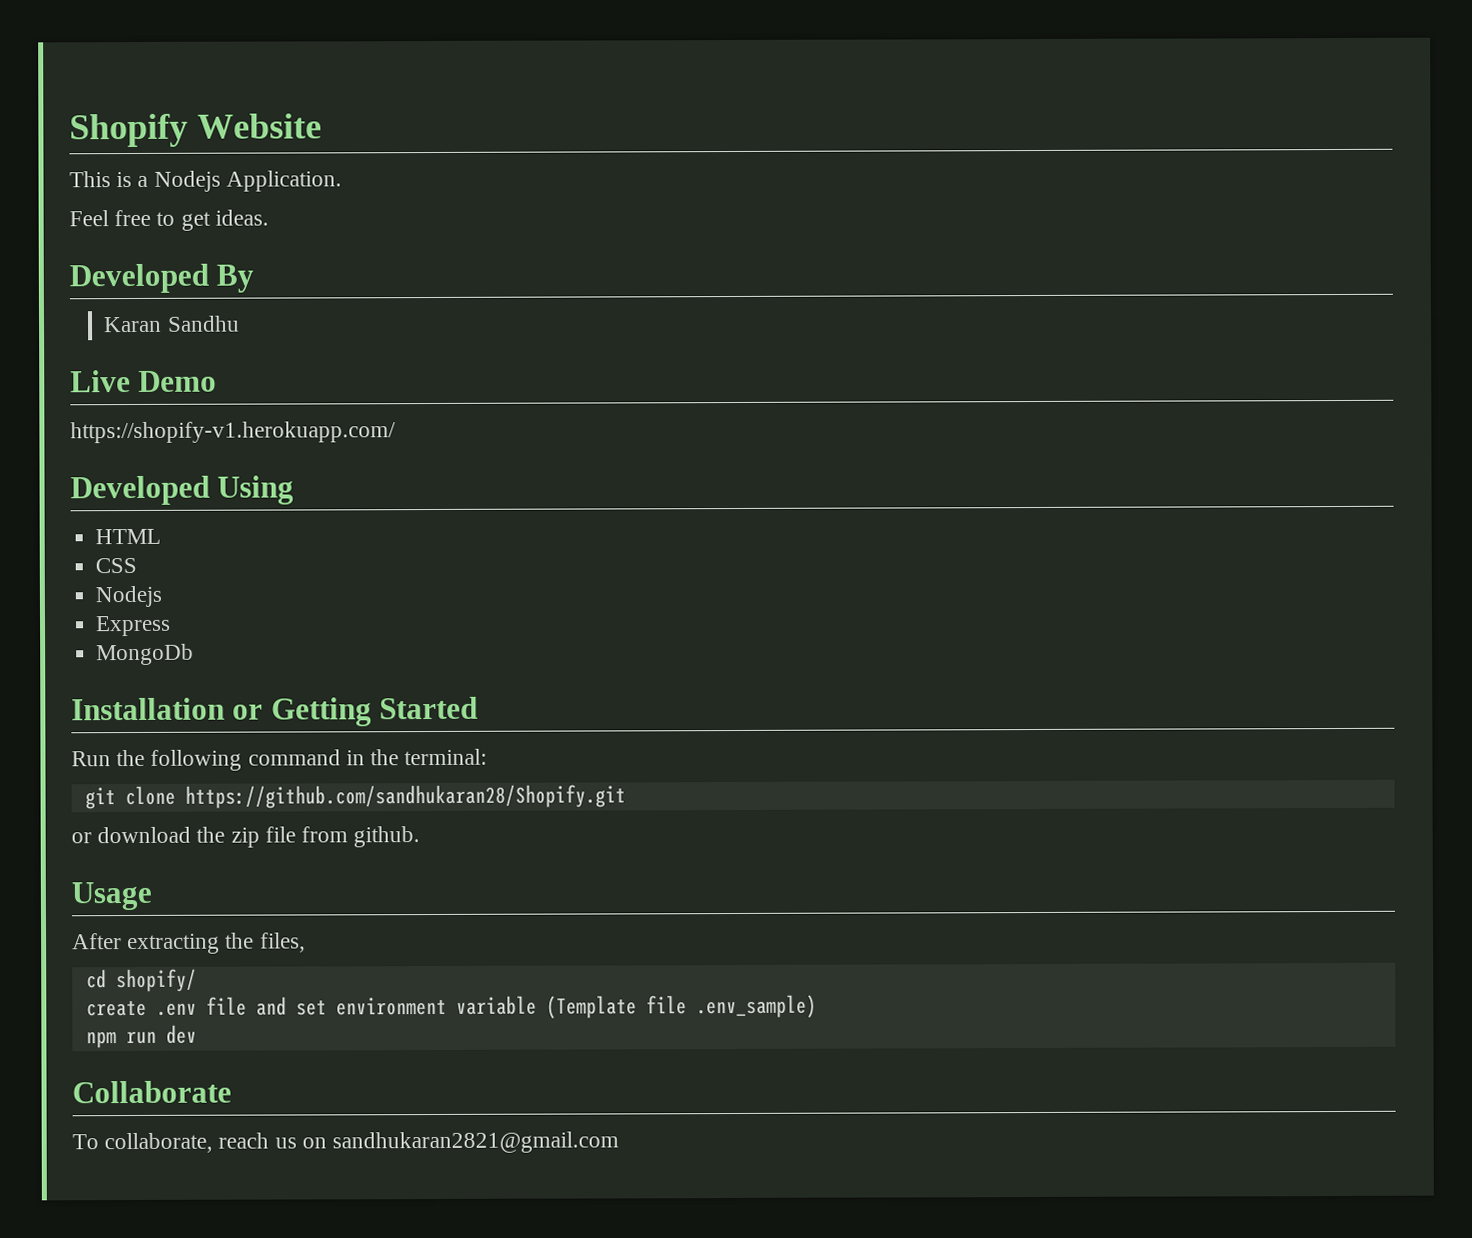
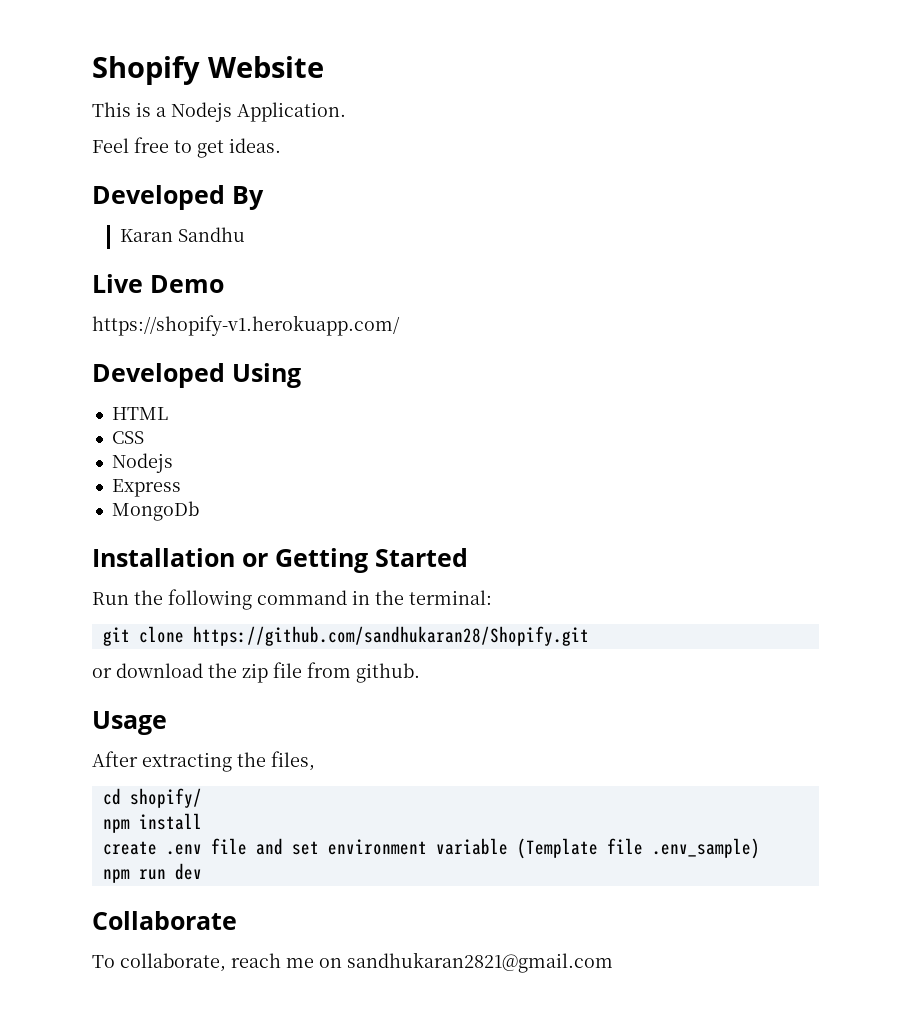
(197, 980) none -> [102,813,202,833] // npm install
[274,1137,297,1149] us -> [286,958,314,968] me

